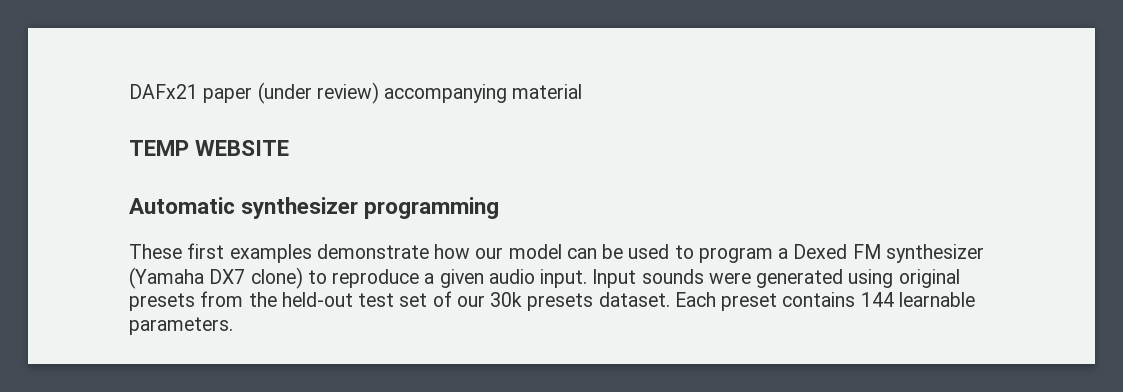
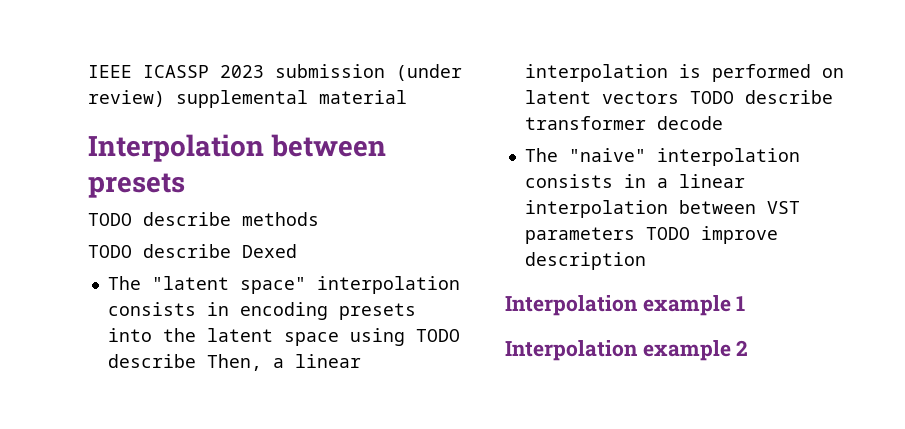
[129,84,253,103] DAFx21 paper -> [88,64,385,78] IEEE ICASSP 2023 submission
[384,84,508,103] accompanying -> [176,90,308,108] supplemental
[129,140,290,156] [129,197,500,219] [129,243,984,263] [129,267,960,289] [129,291,975,311] [129,317,233,335] TEMP WEBSITE // Automatic synthesizer programming // These first examples demonstrate how our model can be used to program a Dexed FM synthesizer (Yamaha DX7 clone) to reproduce a given audio input. Input sounds were generated using original presets from the held-out test set of our 30k presets dataset. Each preset contains 144 learnable parameters. -> [88,134,386,162] [88,173,185,198] [88,212,319,226] [88,244,297,258] [107,276,460,294] [107,302,416,320] [107,328,460,346] [107,354,361,371] [524,64,844,82] [524,90,833,104] [524,116,723,130] [524,148,800,166] [524,174,745,188] [524,200,800,218] [524,226,778,244] [524,252,646,270] [505,295,746,316] [505,340,749,361] Interpolation between presets // TODO describe methods // TODO describe Dexed // The "latent space" interpolation consists in encoding presets into the latent space using TODO describe Then, a linear interpolation is performed on latent vectors TODO describe transformer decode // The "naive" interpolation consists in a linear interpolation between VST parameters TODO improve description // Interpolation example 1 // Interpolation example 2

